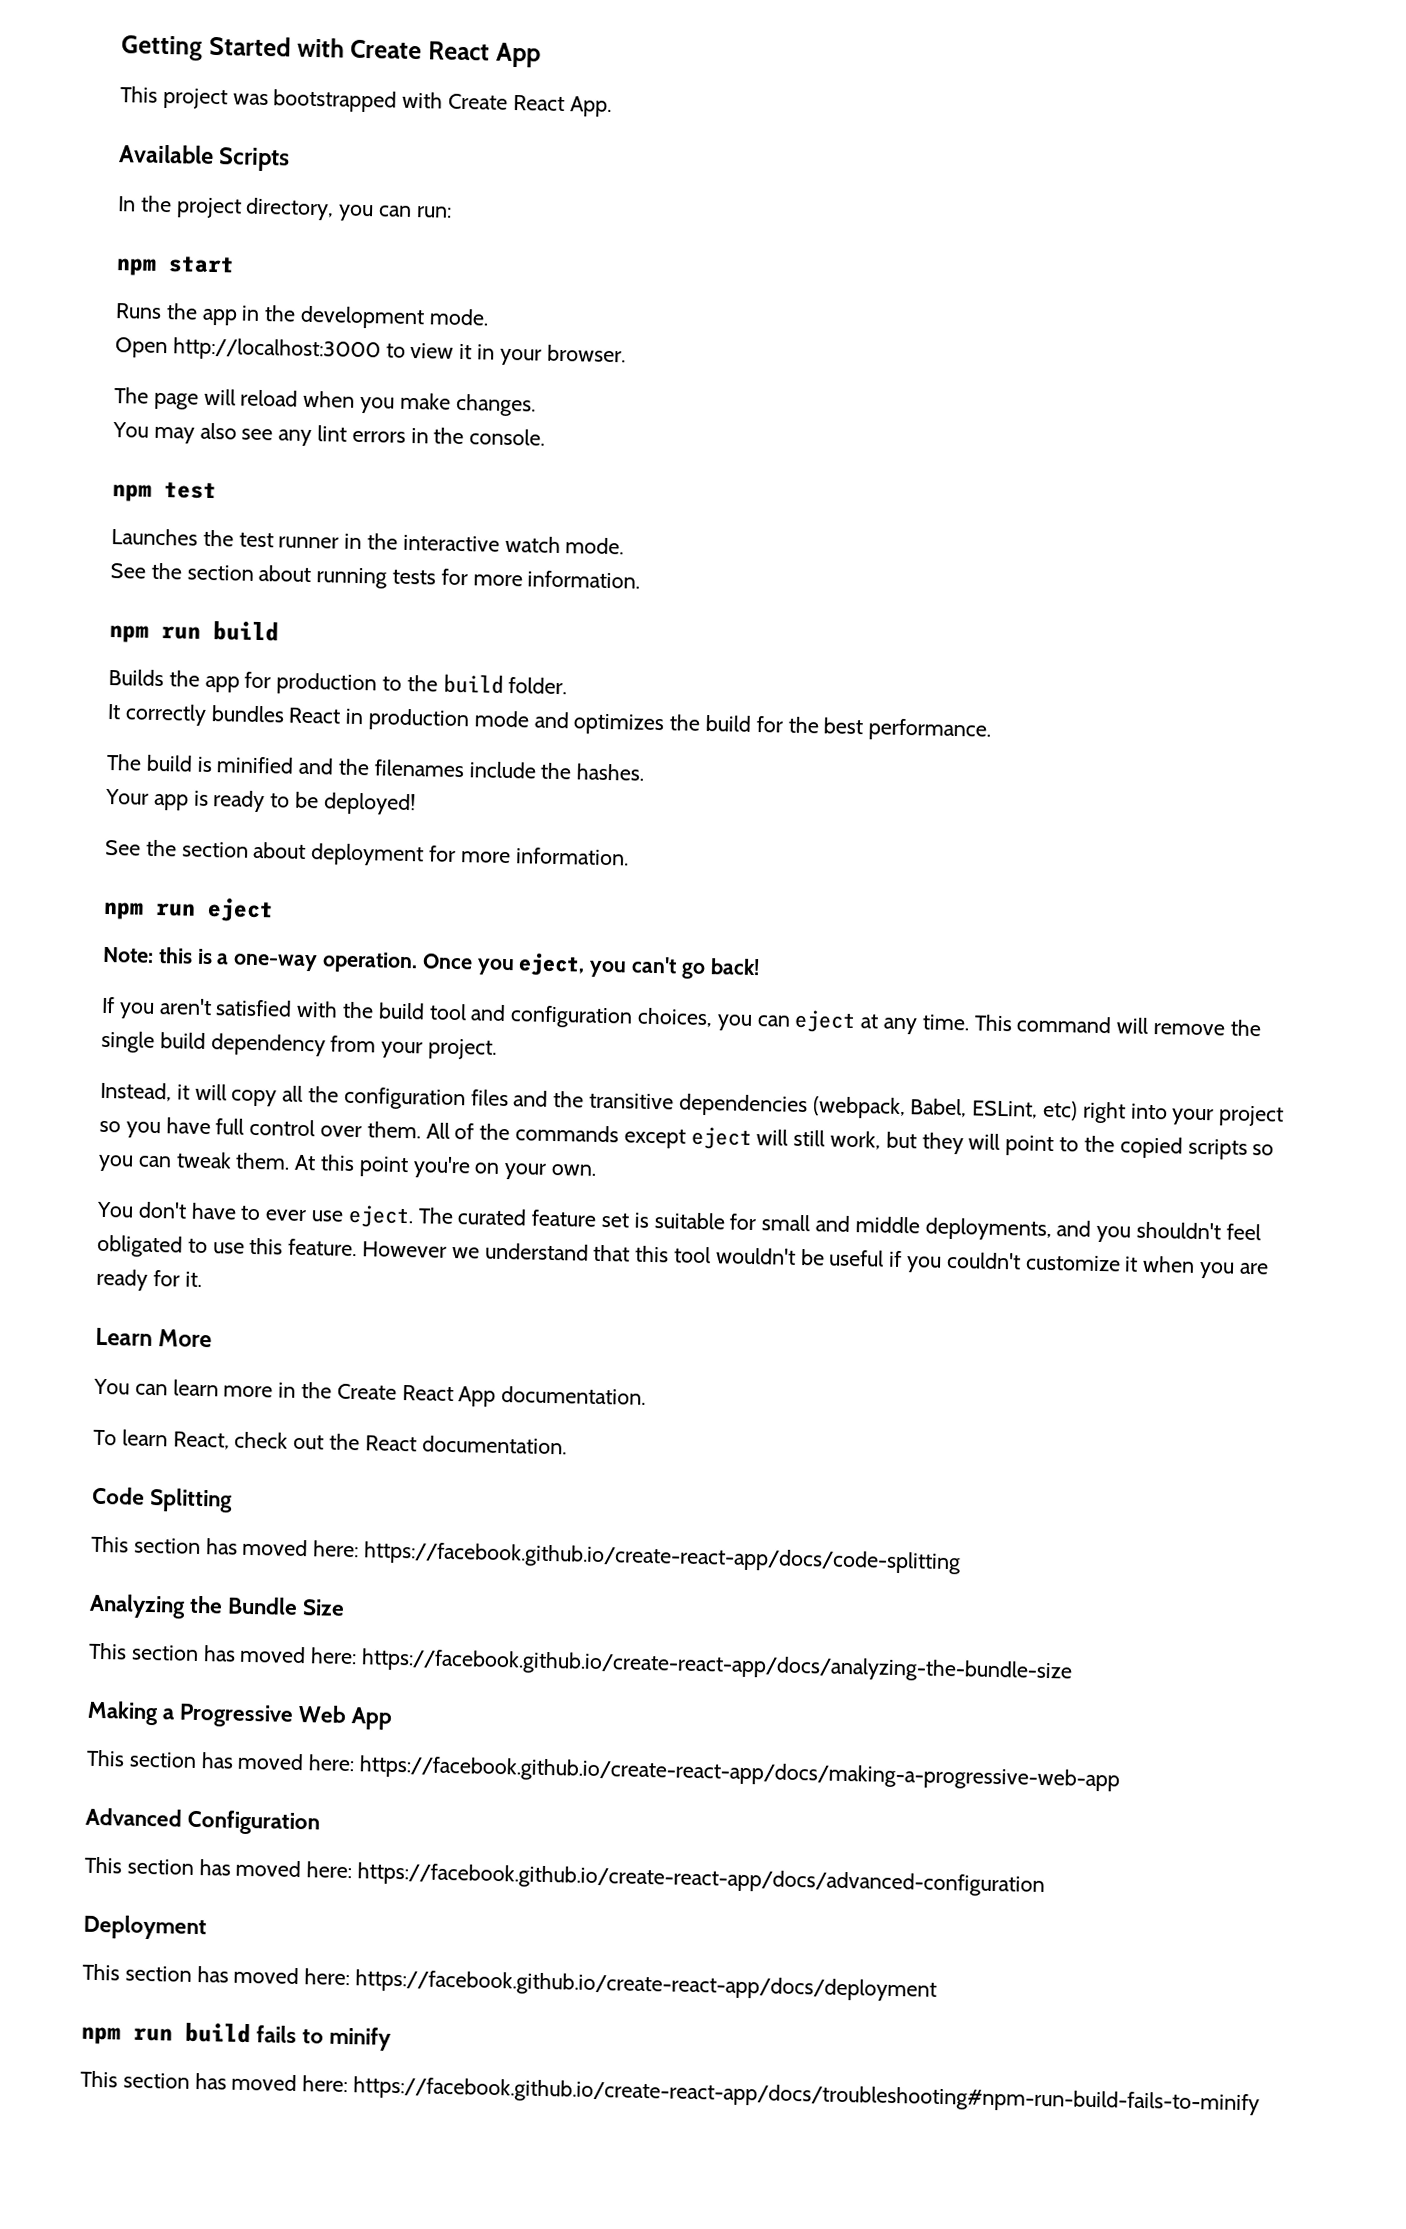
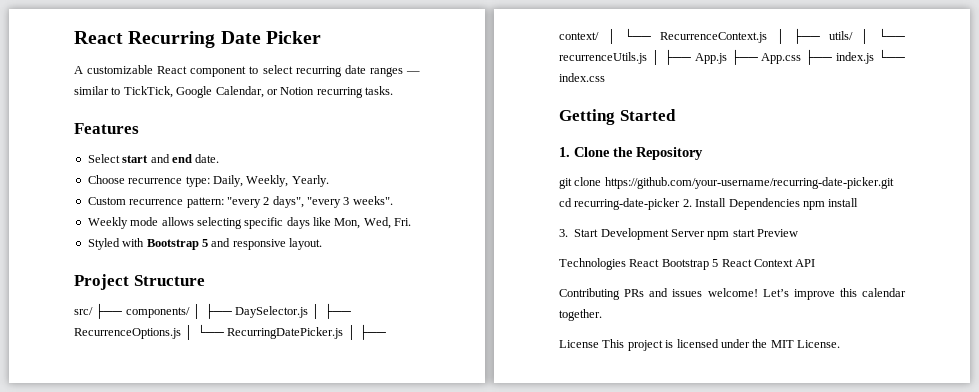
[121,35,541,68] [120,86,612,117] [118,144,291,172] [118,195,452,222] [116,256,235,276] [115,303,489,330] [115,337,626,366] [114,387,536,417] [112,422,546,447] [112,482,217,502] [111,528,625,555] [110,562,641,589] [109,621,279,643] [108,668,568,696] [107,703,992,742] [106,753,646,781] [105,788,416,816] [105,839,629,867] [103,898,274,923] [102,946,760,980] [101,996,1262,1037] [101,1030,498,1060] [100,1081,1285,1127] [99,1117,1275,1160] [98,1151,597,1180] [96,1201,1261,1243] [97,1234,1269,1279] [96,1268,202,1291] [95,1327,213,1348] [93,1378,647,1407] [93,1429,567,1455] [92,1486,234,1513] [91,1535,962,1575] [89,1593,346,1619] [88,1642,1074,1684] [87,1700,394,1730] [86,1749,1121,1792] [85,1807,321,1836] [84,1856,1046,1898] [83,1914,207,1941] [82,1963,938,2002] [81,2022,393,2051] [80,2070,1261,2116] Getting Started with Create React App // This project was bootstrapped with Create React App. // Available Scripts // In the project directory, you can run: // npm start // Runs the app in the development mode. // Open http://localhost:3000 to view it in your browser. // The page will reload when you make changes. // You may also see any lint errors in the console. // npm test // Launches the test runner in the interactive watch mode. // See the section about running tests for more information. // npm run build // Builds the app for production to the build folder. // It correctly bundles React in production mode and optimizes the build for the best performance. // The build is minified and the filenames include the hashes. // Your app is ready to be deployed! // See the section about deployment for more information. // npm run eject // Note: this is a one-way operation. Once you eject, you can't go back! // If you aren't satisfied with the build tool and configuration choices, you can eject at any time. This command will remove the single build dependency from your project. // Instead, it will copy all the configuration files and the transitive dependencies (webpack, Babel, ESLint, etc) right into your project so you have full control over them. All of the commands except eject will still work, but they will point to the copied scripts so you can tweak them. At this point you're on your own. // You don't have to ever use eject. The curated feature set is suitable for small and middle deployments, and you shouldn't feel obligated to use this feature. However we understand that this tool wouldn't be useful if you couldn't customize it when you are ready for it. // Learn More // You can learn more in the Create React App documentation. // To learn React, check out the React documentation. // Code Splitting // This section has moved here: https://facebook.github.io/create-react-app/docs/code-splitting // Analyzing the Bundle Size // This section has moved here: https://facebook.github.io/create-react-app/docs/analyzing-the-bundle-size // Making a Progressive Web App // This section has moved here: https://facebook.github.io/create-react-app/docs/making-a-progressive-web-app // Advanced Configuration // This section has moved here: https://facebook.github.io/create-react-app/docs/advanced-configuration // Deployment // This section has moved here: https://facebook.github.io/create-react-app/docs/deployment // npm run build fails to minify // This section has moved here: https://facebook.github.io/create-react-app/docs/troubleshooting#npm-run-build-fails-to-minify -> [74,31,321,48] [74,65,420,77] [74,86,393,98] [74,123,139,134] [87,154,220,163] [87,175,329,187] [87,196,393,208] [87,217,412,229] [87,238,322,250] [74,274,205,290] [74,303,351,319] [74,324,386,340] [559,28,905,44] [559,49,905,65] [559,73,605,82] [559,109,676,125] [559,147,703,160] [559,177,894,189] [559,198,859,210] [559,228,799,240] [559,258,816,270] [559,288,906,300] [559,309,602,321] [559,339,840,351] React Recurring Date Picker // A customizable React component to select recurring date ranges — similar to TickTick, Google Calendar, or Notion recurring tasks. // Features // Select start and end date. // Choose recurrence type: Daily, Weekly, Yearly. // Custom recurrence pattern: "every 2 days", "every 3 weeks". // Weekly mode allows selecting specific days like Mon, Wed, Fri. // Styled with Bootstrap 5 and responsive layout. // Project Structure // src/ ├── components/ │ ├── DaySelector.js │ ├── RecurrenceOptions.js │ └── RecurringDatePicker.js │ ├── context/ │ └── RecurrenceContext.js │ ├── utils/ │ └── recurrenceUtils.js │ ├── App.js ├── App.css ├── index.js └── index.css // Getting Started // 1. Clone the Repository // git clone https://github.com/your-username/recurring-date-picker.git cd recurring-date-picker 2. Install Dependencies npm install // 3. Start Development Server npm start Preview // Technologies React Bootstrap 5 React Context API // Contributing PRs and issues welcome! Let’s improve this calendar together. // License This project is licensed under the MIT License.

